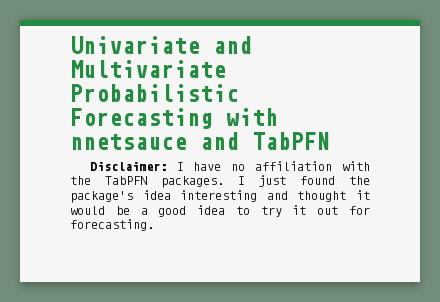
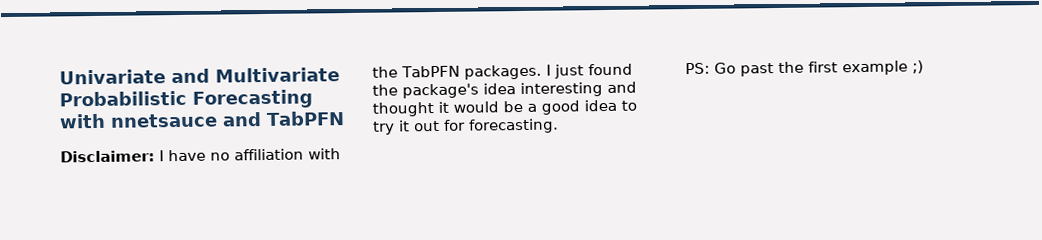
(154, 225) none -> [685,60,924,77] // PS: Go past the first example ;)

